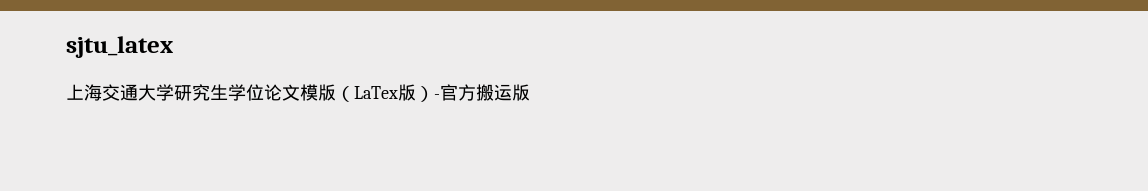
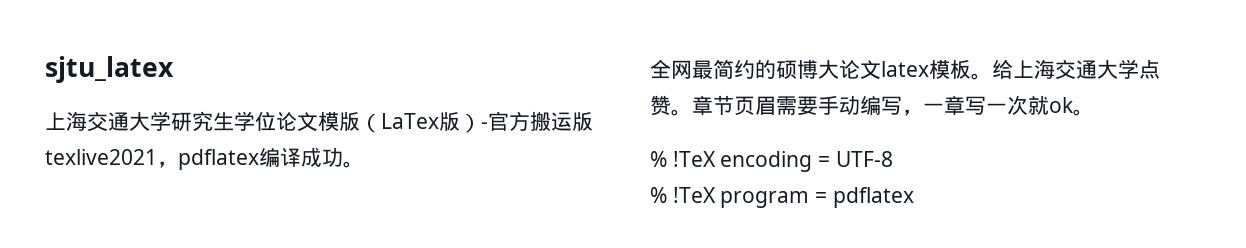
(530, 92) none -> [45,147,364,170] [650,59,1160,80] [650,95,1094,116] [650,151,893,172] [650,187,914,208] texlive2021，pdflatex编译成功。 // 全网最简约的硕博大论文latex模板。给上海交通大学点赞。章节页眉需要手动编写，一章写一次就ok。 // % !TeX encoding = UTF-8 // % !TeX program = pdflatex

